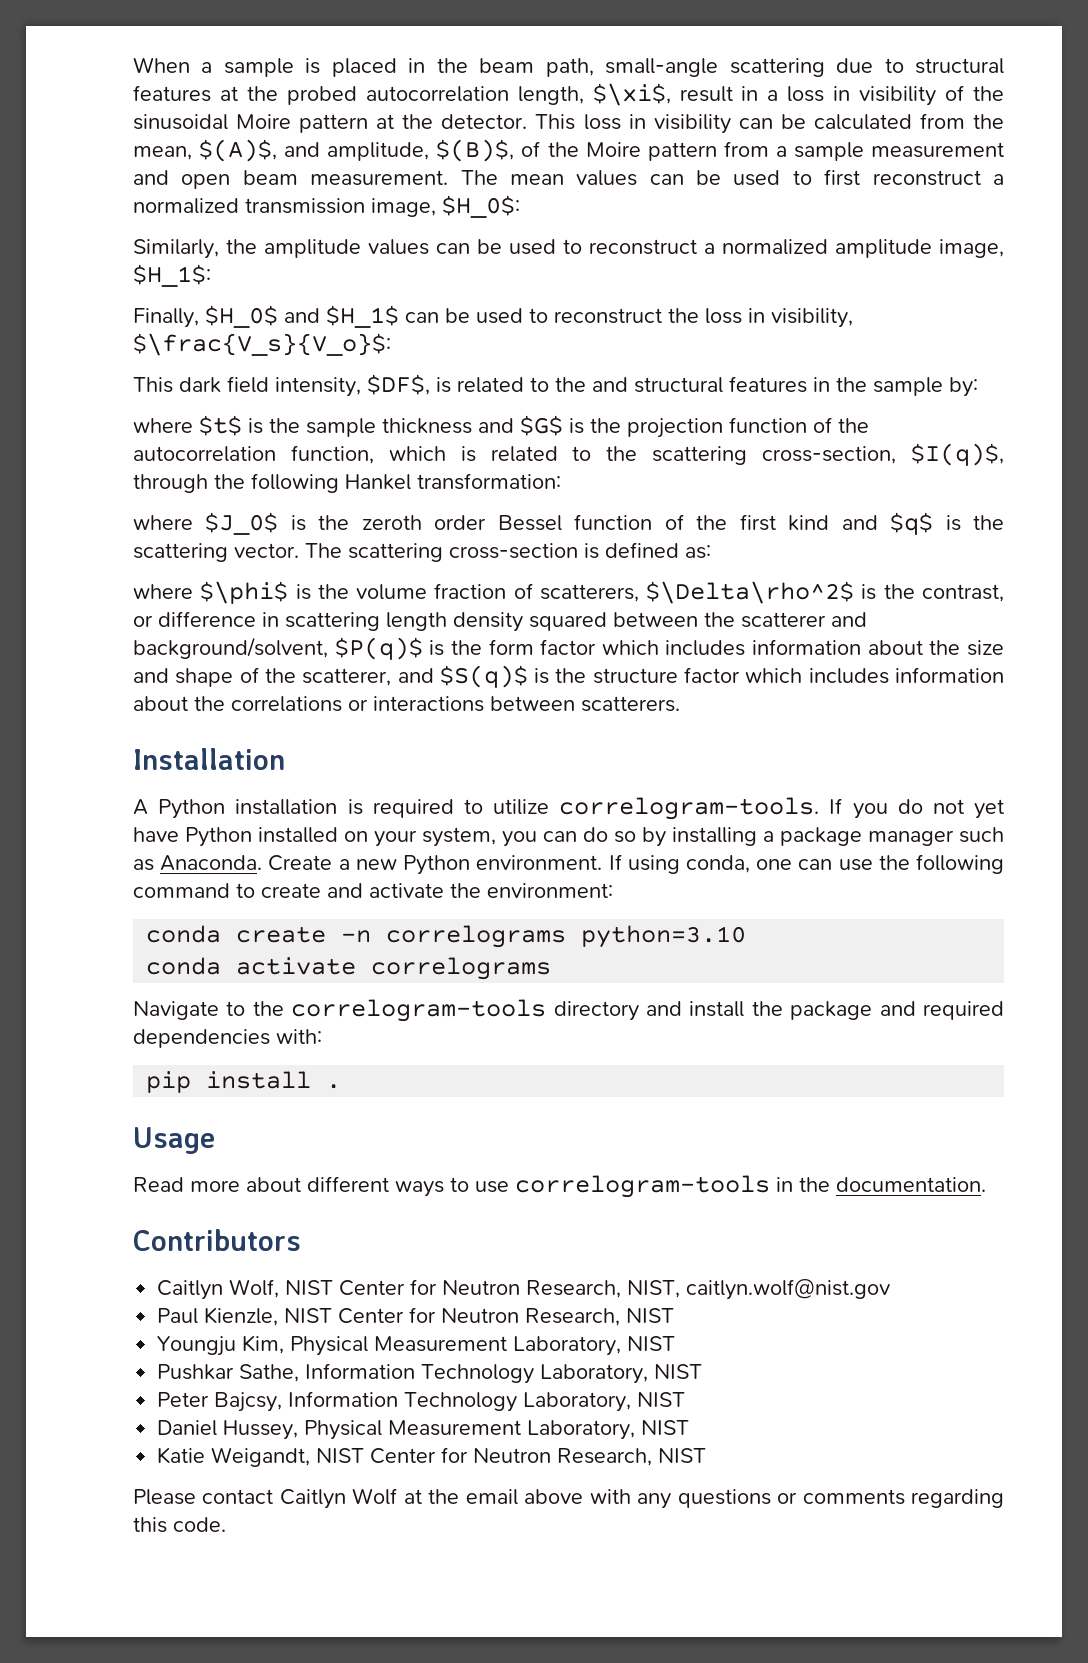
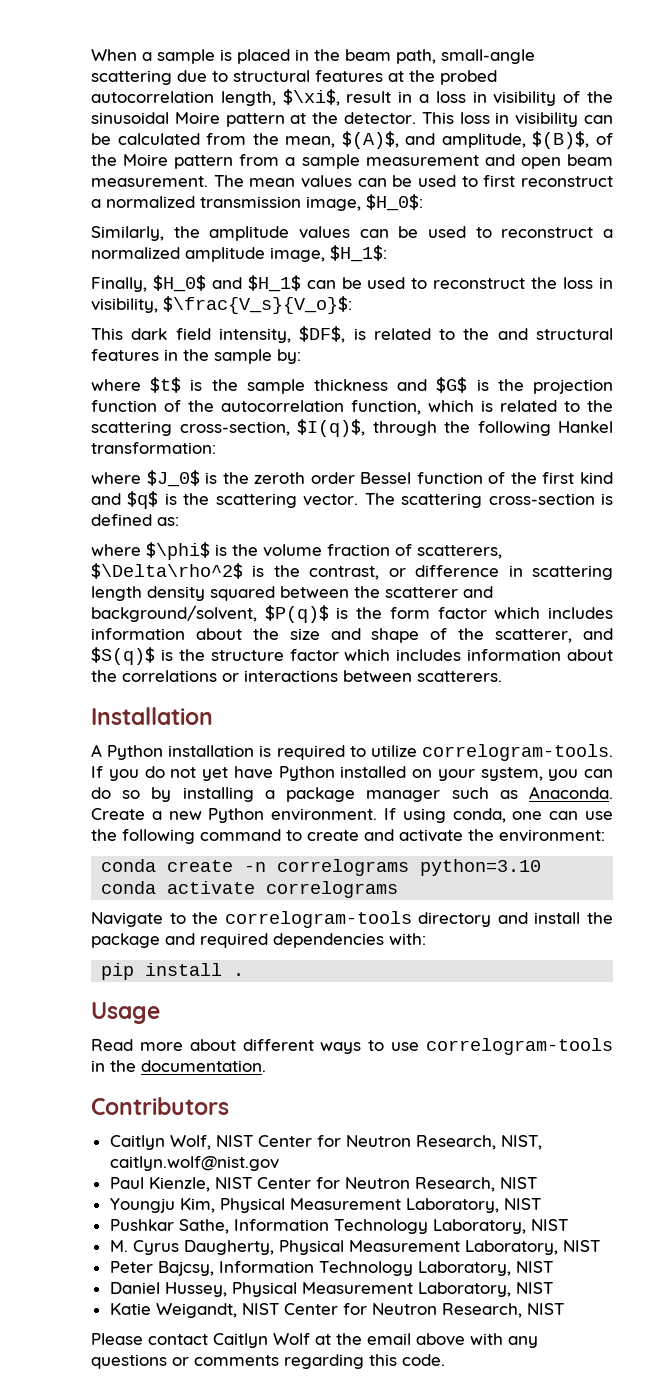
(703, 1371) none -> [109,1240,600,1255] // M. Cyrus Daugherty, Physical Measurement Laboratory, NIST

